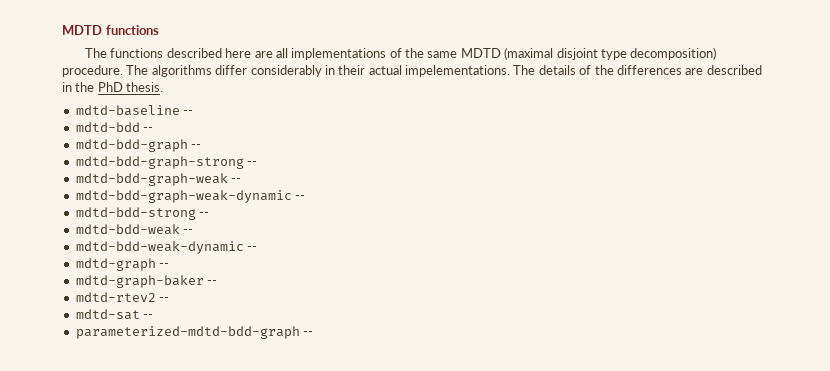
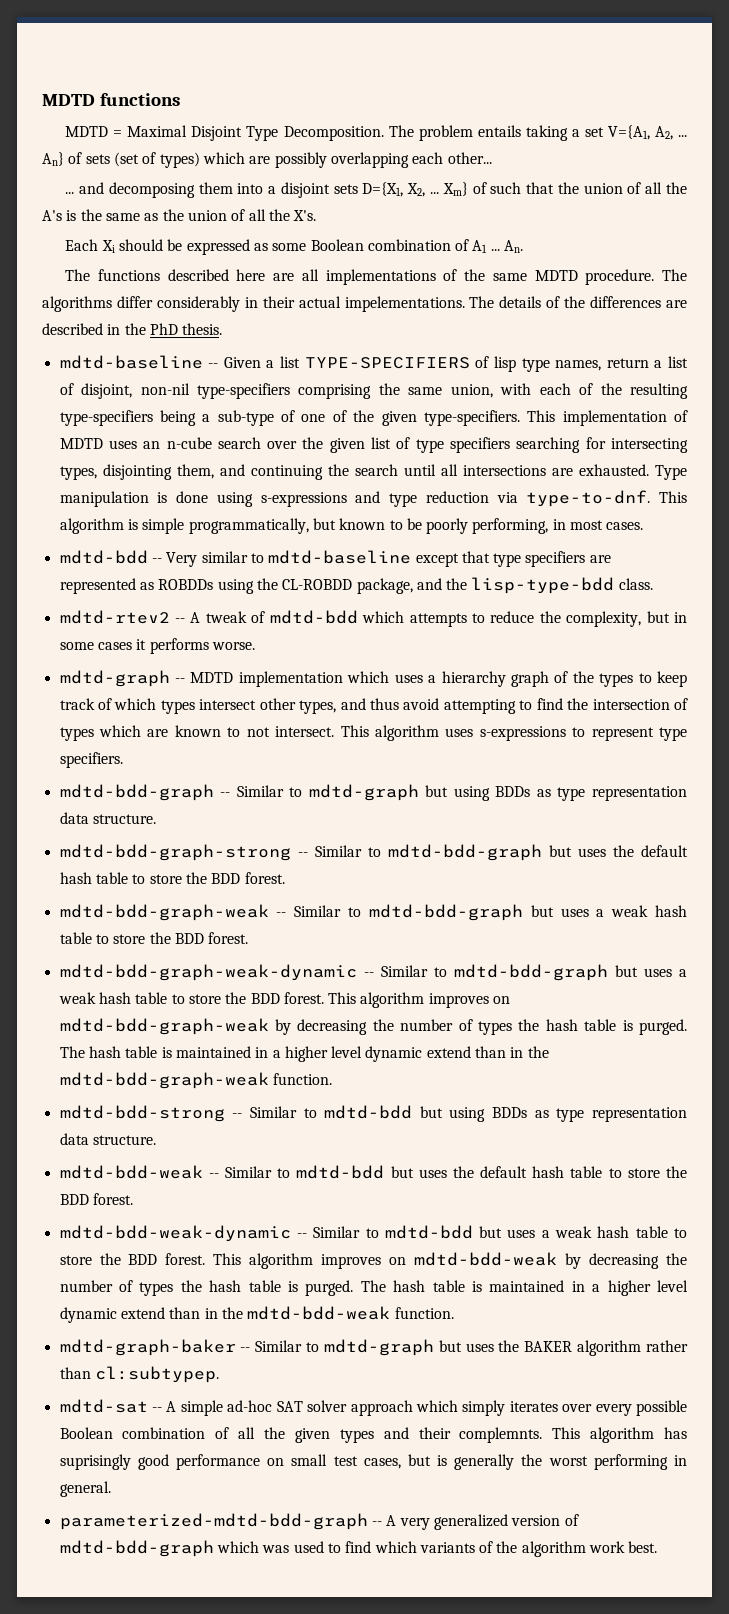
(159, 30) none -> [65,125,687,141] [42,152,492,168] [65,182,688,198] [42,209,317,221] [65,239,524,255] // MDTD = Maximal Disjoint Type Decomposition. The problem entails taking a set V={A1, A2, ... An} of sets (set of types) which are possibly overlapping each other... // ... and decomposing them into a disjoint sets D={X1, X2, ... Xm} of such that the union of all the A's is the same as the union of all the X's. // Each Xi should be expressed as some Boolean combination of A1 ... An.
[504,47,717,60] (maximal disjoint type decomposition) -> (578, 275) none
[75,122,154,132] [75,139,202,152] [75,156,258,169] [75,173,242,186] [75,190,306,203] [75,207,210,220] [75,224,194,235] [75,241,258,254] [75,258,170,271] [75,275,218,288] [75,292,170,302] [75,309,154,320] [75,326,314,339] // mdtd-bdd -- // mdtd-bdd-graph -- // mdtd-bdd-graph-strong -- // mdtd-bdd-graph-weak -- // mdtd-bdd-graph-weak-dynamic -- // mdtd-bdd-strong -- // mdtd-bdd-weak -- // mdtd-bdd-weak-dynamic -- // mdtd-graph -- // mdtd-graph-baker -- // mdtd-rtev2 -- // mdtd-sat -- // parameterized-mdtd-bdd-graph -- -> [223,356,689,372] [59,383,688,399] [59,410,688,426] [59,437,688,453] [59,464,688,480] [59,490,688,507] [59,518,644,534] [59,550,611,567] [59,577,653,594] [59,610,687,627] [59,638,255,654] [59,670,687,687] [59,698,688,714] [59,725,687,741] [59,752,123,768] [59,784,687,801] [59,812,156,824] [59,844,688,861] [59,872,285,884] [59,904,687,921] [59,932,249,944] [59,964,687,981] [58,992,511,1008] [59,1018,687,1035] [59,1046,549,1062] [59,1072,332,1089] [59,1105,687,1122] [59,1133,156,1145] [59,1165,688,1179] [59,1193,133,1205] [59,1225,687,1242] [59,1252,688,1269] [59,1280,688,1296] [59,1306,454,1323] [59,1339,688,1356] [59,1366,219,1383] [59,1399,687,1416] [59,1427,687,1443] [59,1454,687,1470] [59,1481,111,1497] [59,1513,579,1530] [59,1540,658,1557] Given a list TYPE-SPECIFIERS of lisp type names, return a list of disjoint, non-nil type-specifiers comprising the same union, with each of the resulting type-specifiers being a sub-type of one of the given type-specifiers. This implementation of MDTD uses an n-cube search over the given list of type specifiers searching for intersecting types, disjointing them, and continuing the search until all intersections are exhausted. Type manipulation is done using s-expressions and type reduction via type-to-dnf. This algorithm is simple programmatically, but known to be poorly performing, in most cases. // mdtd-bdd -- Very similar to mdtd-baseline except that type specifiers are represented as ROBDDs using the CL-ROBDD package, and the lisp-type-bdd class. // mdtd-rtev2 -- A tweak of mdtd-bdd which attempts to reduce the complexity, but in some cases it performs worse. // mdtd-graph -- MDTD implementation which uses a hierarchy graph of the types to keep track of which types intersect other types, and thus avoid attempting to find the intersection of types which are known to not intersect. This algorithm uses s-expressions to represent type specifiers. // mdtd-bdd-graph -- Similar to mdtd-graph but using BDDs as type representation data structure. // mdtd-bdd-graph-strong -- Similar to mdtd-bdd-graph but uses the default hash table to store the BDD forest. // mdtd-bdd-graph-weak -- Similar to mdtd-bdd-graph but uses a weak hash table to store the BDD forest. // mdtd-bdd-graph-weak-dynamic -- Similar to mdtd-bdd-graph but uses a weak hash table to store the BDD forest. This algorithm improves on mdtd-bdd-graph-weak by decreasing the number of types the hash table is purged. The hash table is maintained in a higher level dynamic extend than in the mdtd-bdd-graph-weak function. // mdtd-bdd-strong -- Similar to mdtd-bdd but using BDDs as type representation data structure. // mdtd-bdd-weak -- Similar to mdtd-bdd but uses the default hash table to store the BDD forest. // mdtd-bdd-weak-dynamic -- Similar to mdtd-bdd but uses a weak hash table to store the BDD forest. This algorithm improves on mdtd-bdd-weak by decreasing the number of types the hash table is purged. The hash table is maintained in a higher level dynamic extend than in the mdtd-bdd-weak function. // mdtd-graph-baker -- Similar to mdtd-graph but uses the BAKER algorithm rather than cl:subtypep. // mdtd-sat -- A simple ad-hoc SAT solver approach which simply iterates over every possible Boolean combination of all the given types and their complemnts. This algorithm has suprisingly good performance on small test cases, but is generally the worst performing in general. // parameterized-mdtd-bdd-graph -- A very generalized version of mdtd-bdd-graph which was used to find which variants of the algorithm work best.

